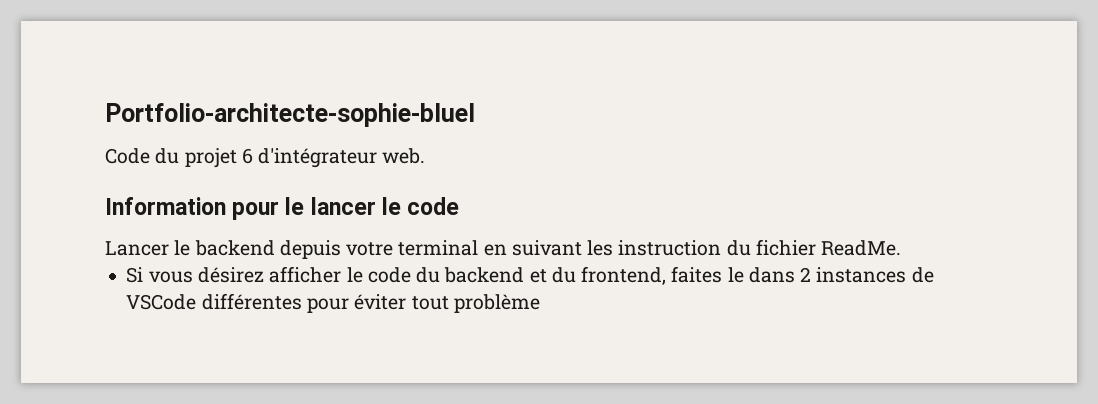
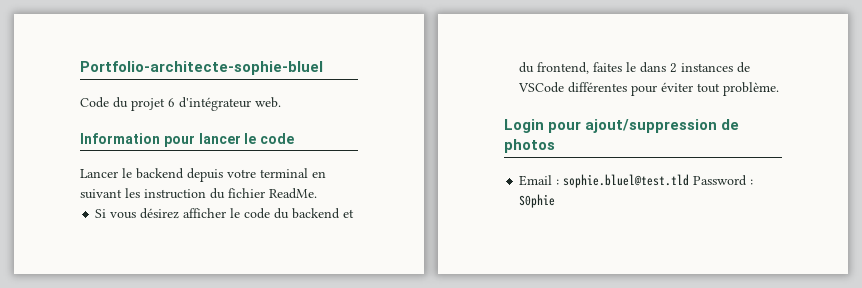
[285,197,305,215] le -> (195, 141) none
[453,294,540,313] problème -> [723,82,780,96] [504,119,740,133] [504,139,555,153] [519,174,754,188] [519,194,556,208] problème. // Login pour ajout/suppression de photos // Email : sophie.bluel@test.tld Password : S0phie

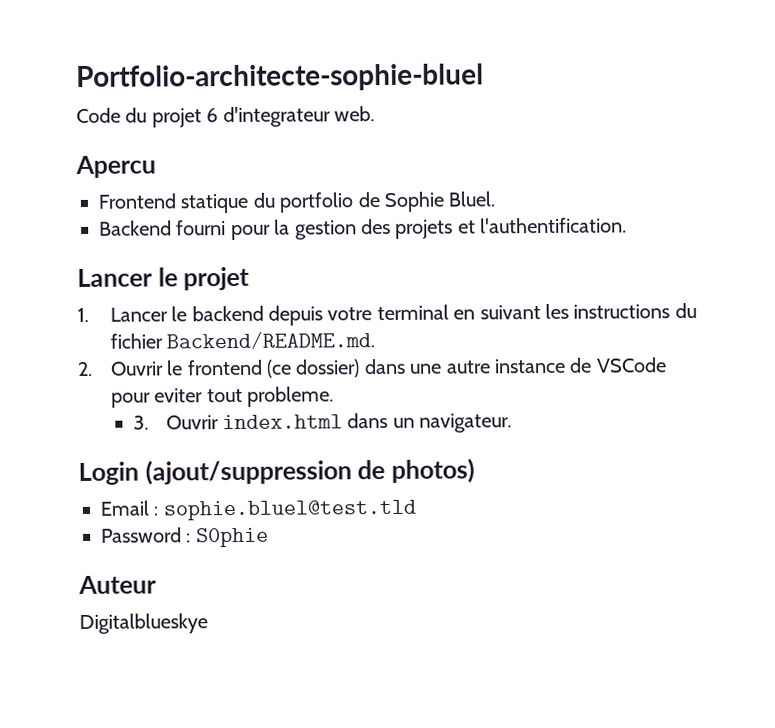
[179,97,251,111] d'intégrateur -> [222,106,331,128] d'integrateur
[80,133,295,147] Information pour lancer le code // -> [75,155,156,179] [98,191,496,214] [99,217,628,241] [77,266,251,291] [77,307,89,322] Apercu // Frontend statique du portfolio de Sophie Bluel. // Backend fourni pour la gestion des projets et l'authentification. // Lancer le projet // 1.
[144,189,206,199] instruction -> [573,304,671,319] instructions
[269,188,317,199] [95,208,355,219] [519,62,751,74] [518,82,780,96] [504,119,740,133] [504,139,555,153] ReadMe. // Si vous désirez afficher le code du backend et du frontend, faites le dans 2 instances de VSCode différentes pour éviter tout problème. // Login pour ajout/suppression de photos -> [166,331,376,350] [77,357,667,378] [110,386,334,408] [132,412,513,433] [78,458,475,485] Backend/README.md. // 2. Ouvrir le frontend (ce dossier) dans une autre instance de VSCode pour eviter tout probleme. // 3. Ouvrir index.html dans un navigateur. // Login (ajout/suppression de photos)
(690, 181) none -> (417, 510) //
(556, 201) none -> [78,575,157,595] [79,613,208,634] // Auteur // Digitalblueskye

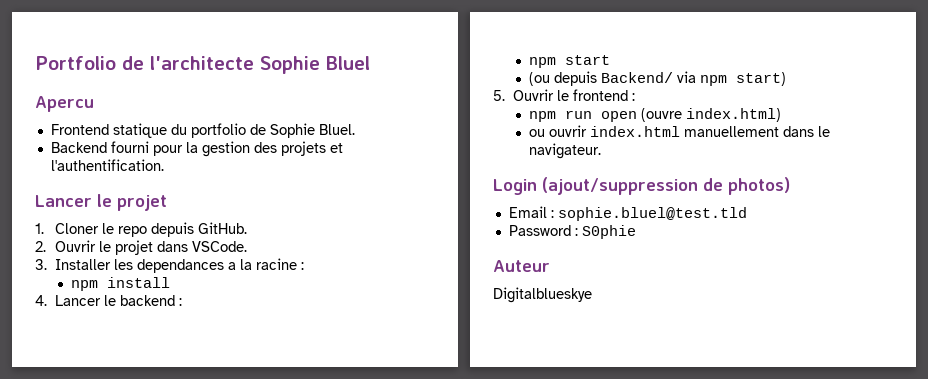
[76,63,484,93] [76,106,375,128] Portfolio-architecte-sophie-bluel // Code du projet 6 d'integrateur web. -> [35,56,370,74] Portfolio de l'architecte Sophie Bluel
[109,303,697,326] [109,331,376,350] [77,357,667,378] [110,386,334,408] [132,412,415,430] Lancer le backend depuis votre terminal en suivant les instructions du fichier Backend/README.md. // 2. Ouvrir le frontend (ce dossier) dans une autre instance de VSCode pour eviter tout probleme. // 3. Ouvrir index.html dans un -> [55,222,248,237] [35,240,248,255] [35,258,305,273] [71,277,171,291] [35,295,183,306] [529,55,611,68] [529,71,787,86] [493,89,636,101] [529,108,782,122] [529,125,831,137] Cloner le repo depuis GitHub. // 2. Ouvrir le projet dans VSCode. // 3. Installer les dependances a la racine : // npm install // 4. Lancer le backend : // npm start // (ou depuis Backend/ via npm start) // 5. Ouvrir le frontend : // npm run open (ouvre index.html) // ou ouvrir index.html manuellement dans le

